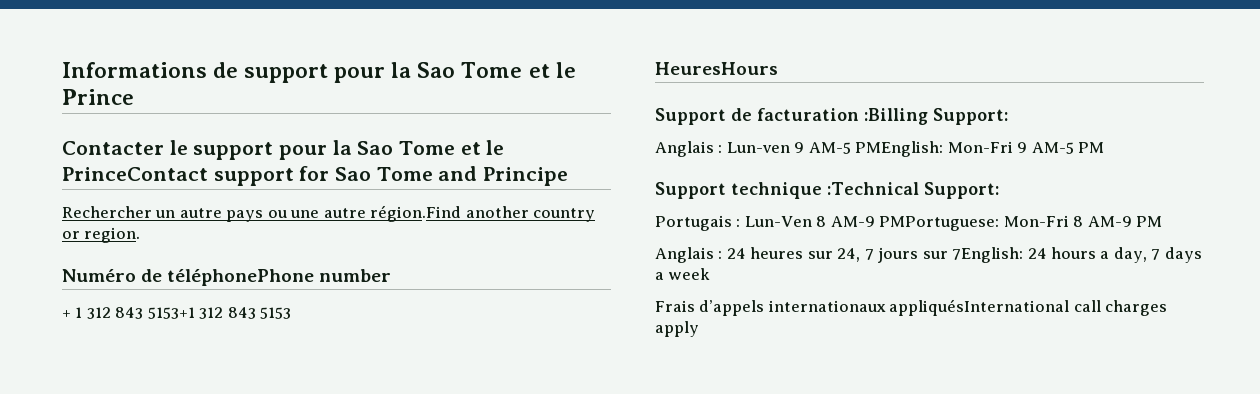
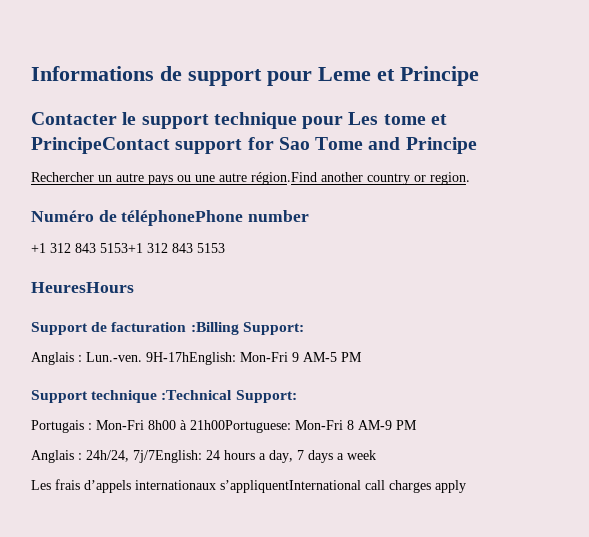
[391,62,576,78] [62,89,134,105] [62,140,505,160] [62,167,208,181] la Sao Tome et le Prince // Contacter le support pour la Sao Tome et le PrinceContact -> [318,66,479,86] [31,112,447,129] [31,137,170,154] Leme et Principe // Contacter le support technique pour Les tome et PrincipeContact
[62,307,83,318] + 1 -> [31,243,46,253] +1
[726,141,944,157] Lun-ven 9 AM-5 PMEnglish: -> [86,352,236,365] Lun.-ven. 9H-17hEnglish:
[744,216,1000,231] Lun-Ven 8 AM-9 PMPortuguese: -> [96,420,291,433] Mon-Fri 8h00 à 21h00Portuguese:
[726,247,1024,263] 24 heures sur 24, 7 jours sur 7English: -> [86,450,202,463] 24h/24, 7j/7English:
[655,300,695,312] Frais -> [31,479,80,490] Les frais
[889,299,1070,316] appliquésInternational -> [220,480,361,493] s’appliquentInternational

